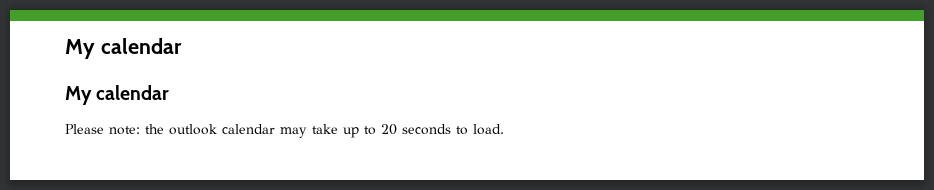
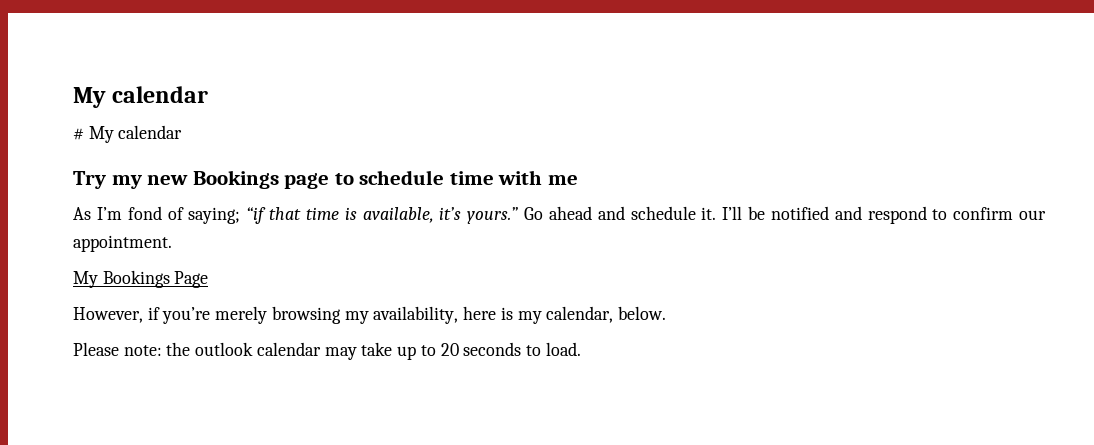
[65,38,182,59] [65,85,170,105] My calendar // My calendar -> [73,86,209,108] [73,125,183,143] [73,170,578,189] [73,206,1047,224] [73,235,172,252] [73,270,209,288] [73,306,666,324] My calendar // # My calendar // Try my new Bookings page to schedule time with me // As I’m fond of saying; “if that time is available, it’s yours.” Go ahead and schedule it. I’ll be notified and respond to confirm our appointment. // My Bookings Page // However, if you’re merely browsing my availability, here is my calendar, below.

